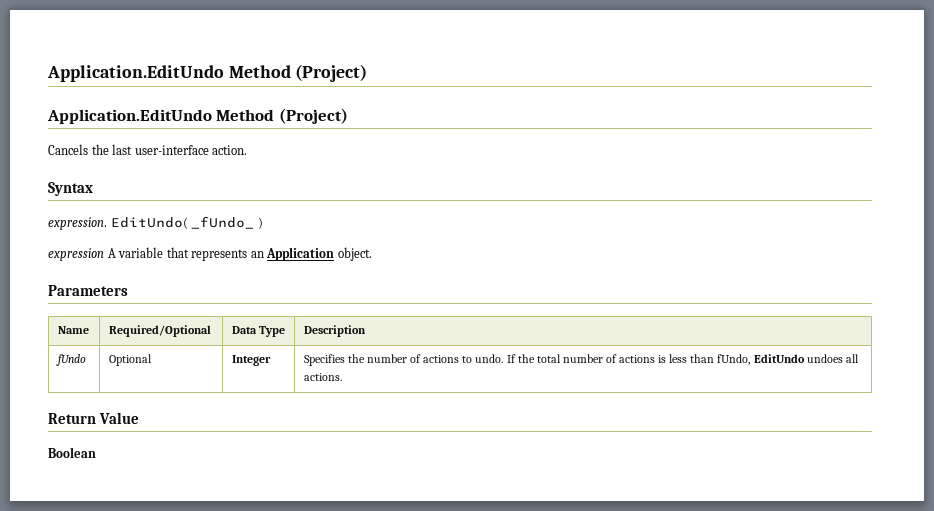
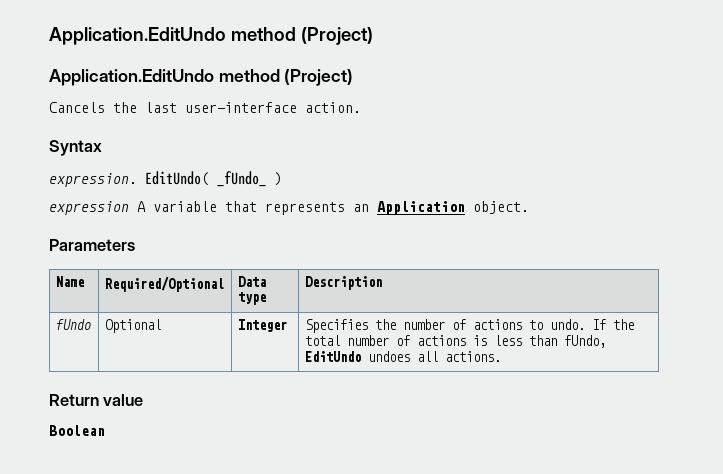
[47,65,291,82] Application.EditUndo Method -> [49,27,296,45] Application.EditUndo method
[216,109,275,121] Method -> [218,69,280,82] method
[258,326,285,337] Type -> [237,292,266,305] type
[99,412,140,424] Value -> [103,394,144,406] value

